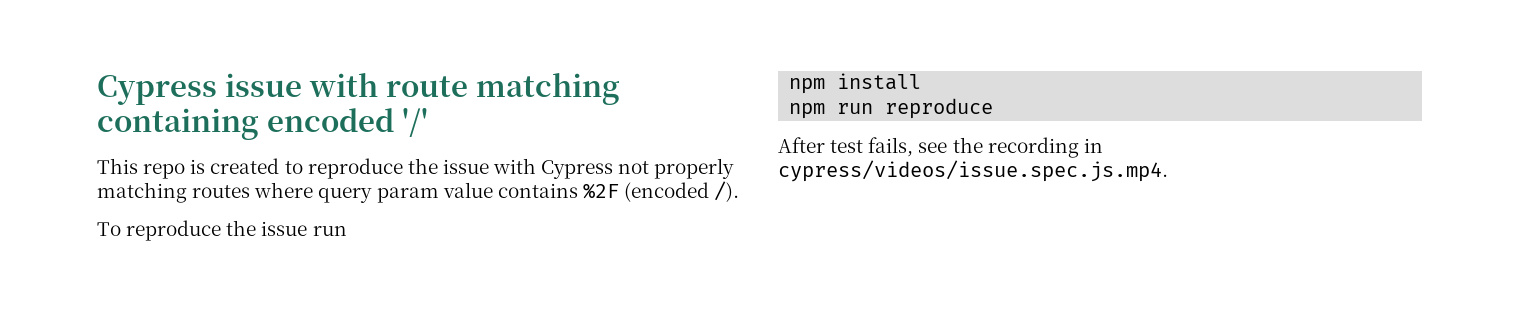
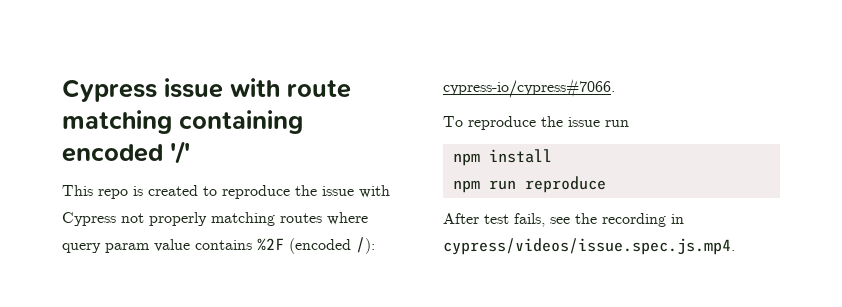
[714,181,740,202] /). -> [356,237,375,254] [443,78,615,98] /): cypress-io/cypress#7066.

